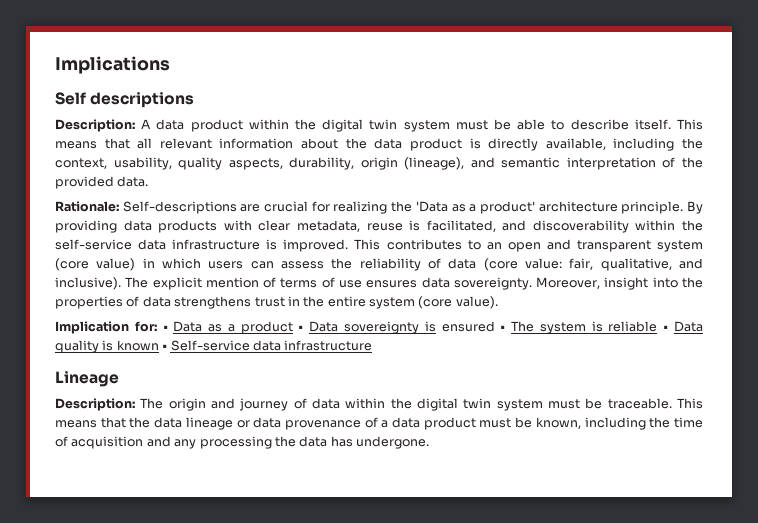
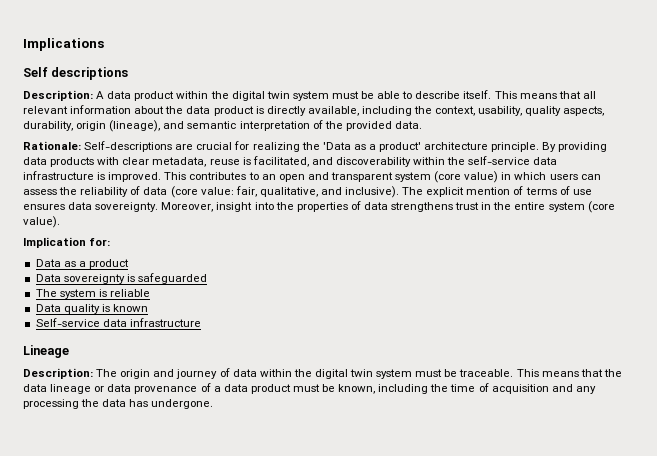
[162,325,168,331] • -> (111, 242) //
[298,325,304,331] • -> (129, 264) //
[441,321,506,332] ensured • -> [137,273,207,284] safeguarded //
[663,325,669,331] • -> (150, 293) //
[162,344,168,350] • -> (148, 308) //

